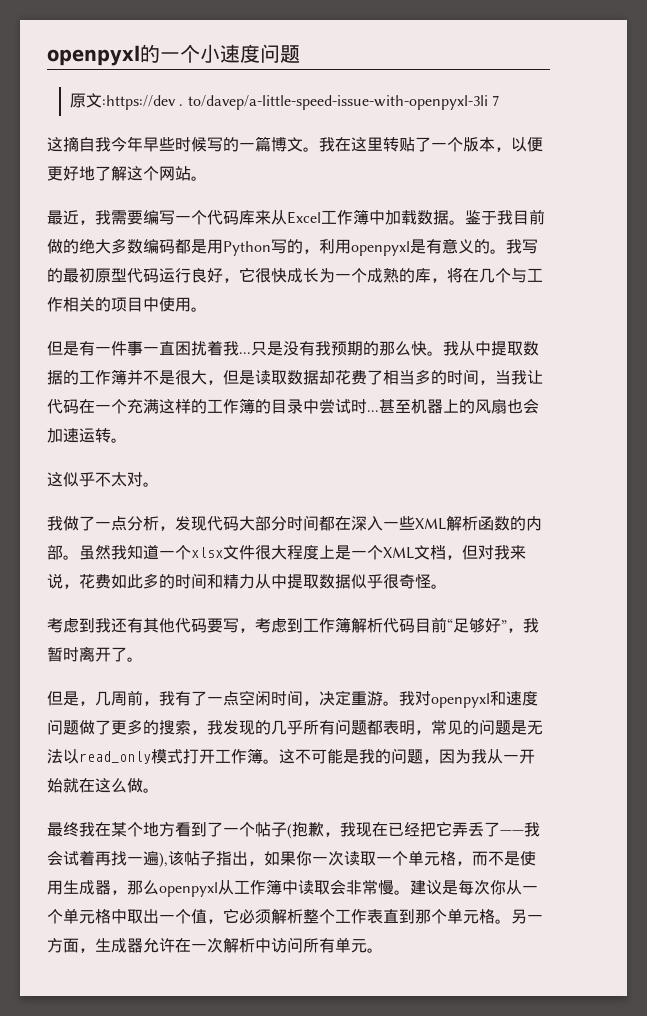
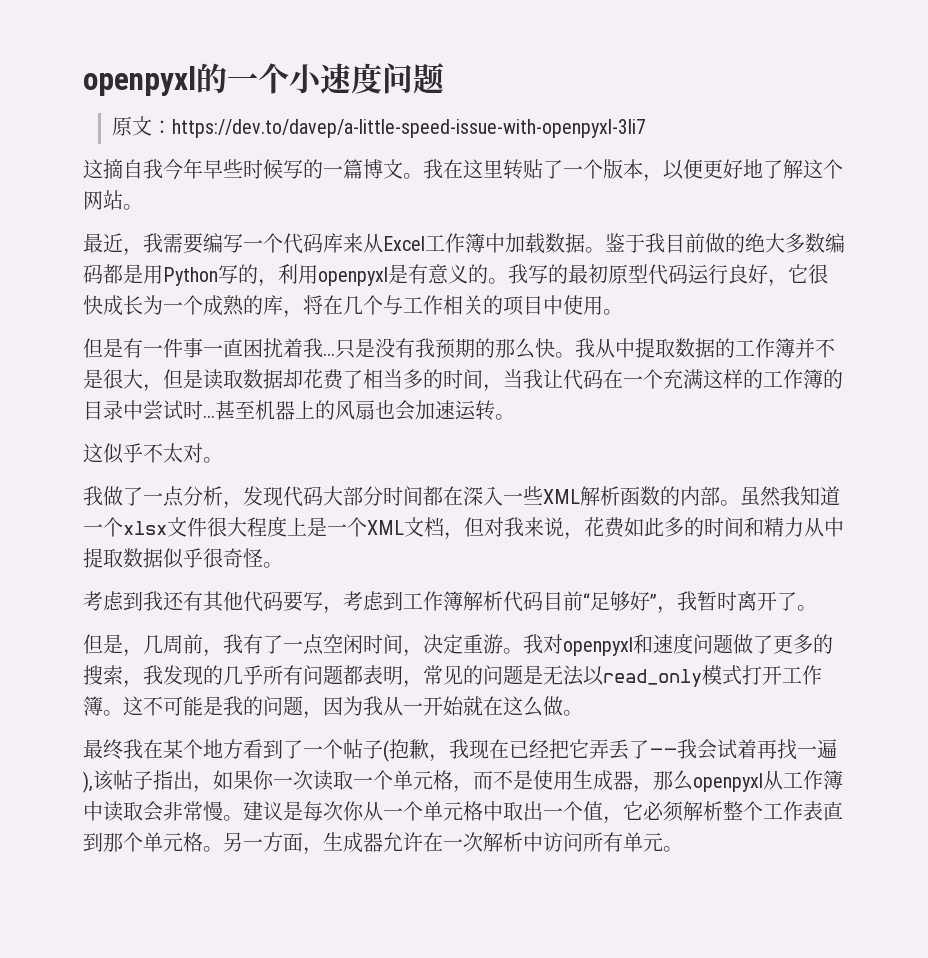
[101,95,499,110] :https://dev . to/davep/a-little-speed-issue-with-openpyxl-3li 7 -> [152,119,647,138] ：https://dev.to/davep/a-little-speed-issue-with-openpyxl-3li7

